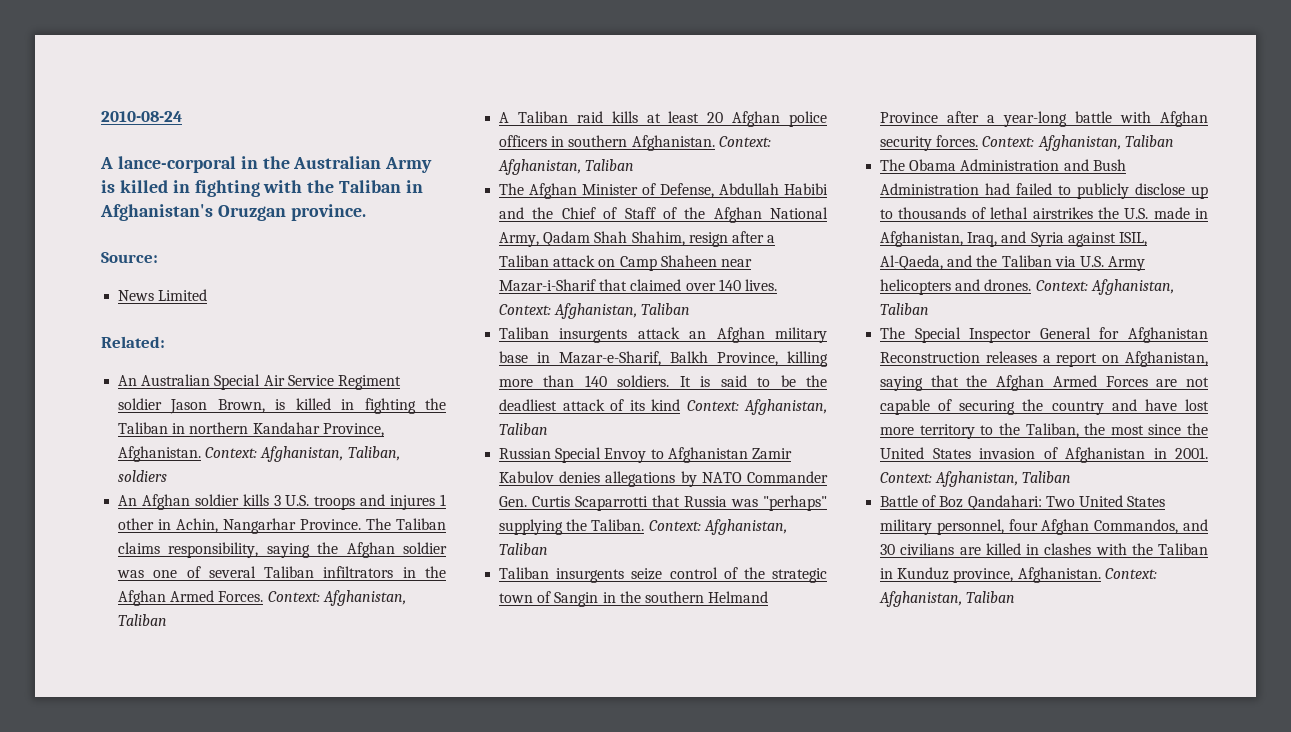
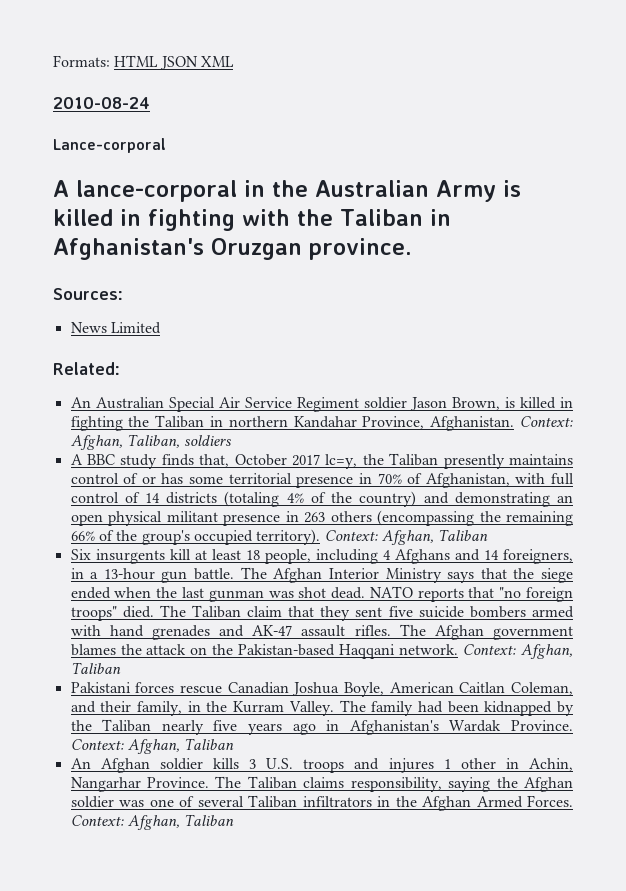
(101, 116) none -> [53,55,234,70] Formats: HTML JSON XML //
(182, 116) none -> [53,138,166,153] // Lance-corporal
[101,252,158,263] Source: -> [53,288,123,300] Sources:
[260,446,344,462] Afghanistan, -> [70,435,123,450] Afghan,
(168, 476) none -> [70,453,573,469] [70,473,575,488] [70,491,574,507] [70,510,573,526] [70,529,489,545] [70,549,574,564] [70,567,573,583] [70,586,573,602] [70,605,574,621] [70,624,573,640] [70,644,573,659] [70,662,121,674] [70,682,573,697] [70,700,574,716] [70,719,574,735] [70,738,235,754] // A BBC study finds that, October 2017 lc=y, the Taliban presently maintains control of or has some territorial presence in 70% of Afghanistan, with full control of 14 districts (totaling 4% of the country) and demonstrating an open physical militant presence in 263 others (encompassing the remaining 66% of the group's occupied territory). Context: Afghan, Taliban // Six insurgents kill at least 18 people, including 4 Afghans and 14 foreigners, in a 13-hour gun battle. The Afghan Interior Ministry says that the siege ended when the last gunman was shot dead. NATO reports that "no foreign troops" died. The Taliban claim that they sent five suicide bombers armed with hand grenades and AK-47 assault rifles. The Afghan government blames the attack on the Pakistan-based Haqqani network. Context: Afghan, Taliban // Pakistani forces rescue Canadian Joshua Boyle, American Caitlan Coleman, and their family, in the Kurram Valley. The family had been kidnapped by the Taliban nearly five years ago in Afghanistan's Wardak Province. Context: Afghan, Taliban
[322,590,406,606] [118,614,168,626] [499,111,827,127] [499,135,771,151] [498,159,635,175] [499,183,828,199] [499,207,828,223] [499,231,776,247] [499,255,752,271] [499,279,777,292] [499,303,691,319] [499,327,827,343] [499,351,828,367] [499,375,827,387] [499,399,827,415] [499,423,549,435] [499,447,792,463] [499,471,828,487] [499,495,827,511] [499,519,787,535] [499,543,549,555] [499,567,827,583] [499,591,769,607] [880,111,1208,127] [880,135,1174,151] [880,159,1126,171] [880,183,1208,199] [880,207,1208,219] [880,231,1147,247] [880,255,1146,271] [880,279,1174,295] [880,303,930,315] [880,327,1208,343] [880,351,1208,367] [880,375,1209,391] [880,399,1209,415] [880,423,1208,439] [880,447,1208,463] [880,471,1072,487] [880,495,1166,510] [880,519,1208,535] [880,543,1208,555] [880,567,1157,583] [879,591,1016,607] Afghanistan, Taliban // A Taliban raid kills at least 20 Afghan police officers in southern Afghanistan. Context: Afghanistan, Taliban // The Afghan Minister of Defense, Abdullah Habibi and the Chief of Staff of the Afghan National Army, Qadam Shah Shahim, resign after a Taliban attack on Camp Shaheen near Mazar-i-Sharif that claimed over 140 lives. Context: Afghanistan, Taliban // Taliban insurgents attack an Afghan military base in Mazar-e-Sharif, Balkh Province, killing more than 140 soldiers. It is said to be the deadliest attack of its kind Context: Afghanistan, Taliban // Russian Special Envoy to Afghanistan Zamir Kabulov denies allegations by NATO Commander Gen. Curtis Scaparrotti that Russia was "perhaps" supplying the Taliban. Context: Afghanistan, Taliban // Taliban insurgents seize control of the strategic town of Sangin in the southern Helmand Province after a year-long battle with Afghan security forces. Context: Afghanistan, Taliban // The Obama Administration and Bush Administration had failed to publicly disclose up to thousands of lethal airstrikes the U.S. made in Afghanistan, Iraq, and Syria against ISIL, Al-Qaeda, and the Taliban via U.S. Army helicopters and drones. Context: Afghanistan, Taliban // The Special Inspector General for Afghanistan Reconstruction releases a report on Afghanistan, saying that the Afghan Armed Forces are not capable of securing the country and have lost more territory to the Taliban, the most since the United States invasion of Afghanistan in 2001. Context: Afghanistan, Taliban // Battle of Boz Qandahari: Two United States military personnel, four Afghan Commandos, and 30 civilians are killed in clashes with the Taliban in Kunduz province, Afghanistan. Context: Afghanistan, Taliban -> [127,814,235,830] Afghan, Taliban

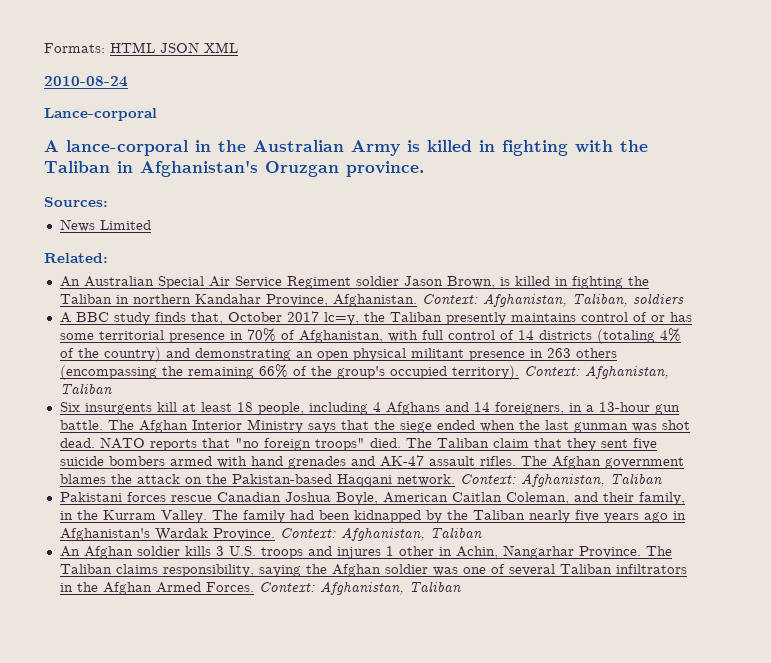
[70,435,123,450] Afghan, -> [482,293,567,307] Afghanistan,
[381,530,434,545] Afghan, -> [584,365,669,379] Afghanistan,
[521,644,573,659] Afghan, -> [520,473,605,487] Afghanistan,
[127,739,180,754] Afghan, -> [340,527,425,541] Afghanistan,
[127,815,180,830] Afghan, -> [319,581,404,595] Afghanistan,

